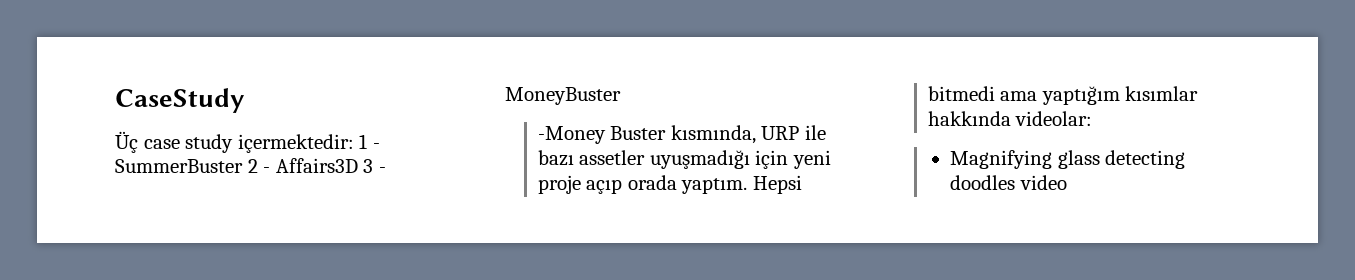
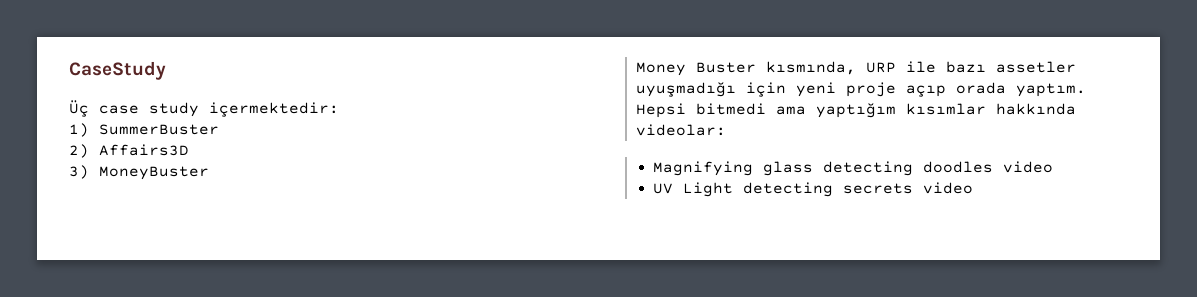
[359,134,380,149] 1 - -> [69,123,89,137] // 1)
[247,159,271,173] 2 - -> [69,144,89,158] // 2)
[363,159,386,173] 3 - -> [69,165,89,179] // 3)
[537,126,606,144] -Money -> [635,62,686,76] Money
(1067, 182) none -> [653,182,974,197] // UV Light detecting secrets video

